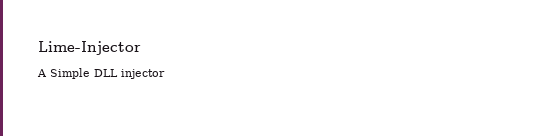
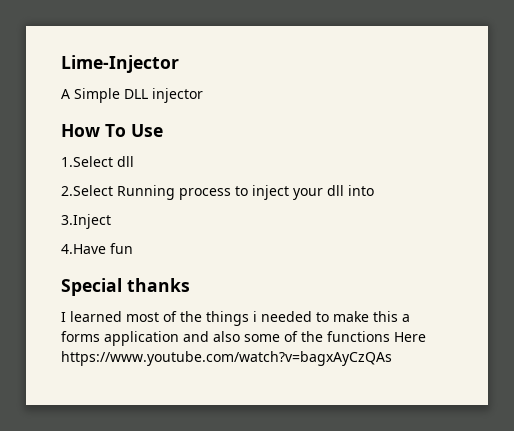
(165, 74) none -> [61,124,163,137] [61,156,134,167] [61,185,374,200] [61,214,111,229] [61,243,133,254] [61,278,190,296] [61,311,410,326] [61,331,426,346] [61,351,392,366] // How To Use // 1.Select dll // 2.Select Running process to inject your dll into // 3.Inject // 4.Have fun // Special thanks // I learned most of the things i needed to make this a forms application and also some of the functions Here https://www.youtube.com/watch?v=bagxAyCzQAs

